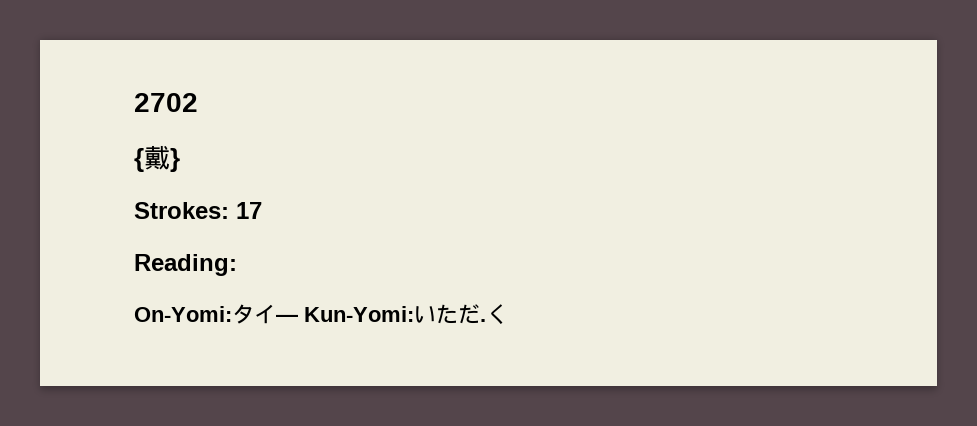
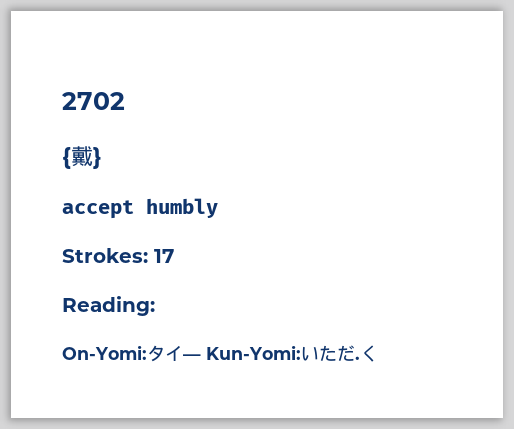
(180, 160) none -> [62,198,218,219] // accept humbly

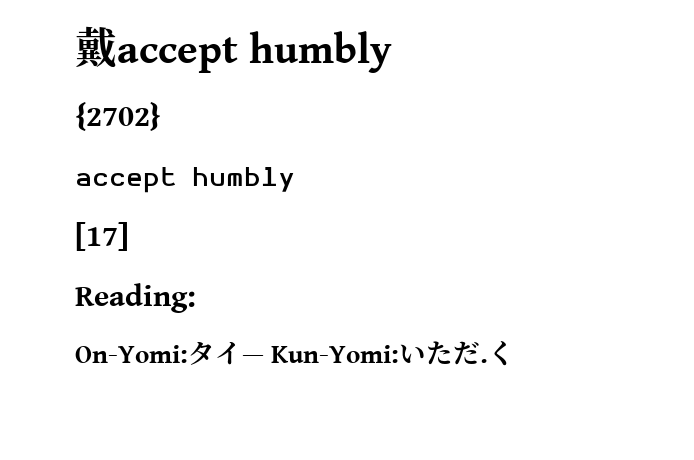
[62,92,125,110] [62,146,102,169] [62,198,218,219] [62,248,174,263] 2702 // {戴} // accept humbly // Strokes: 17 -> [75,26,393,73] [75,102,161,131] [75,167,295,193] [75,222,129,251] 戴accept humbly // {2702} // accept humbly // [17]

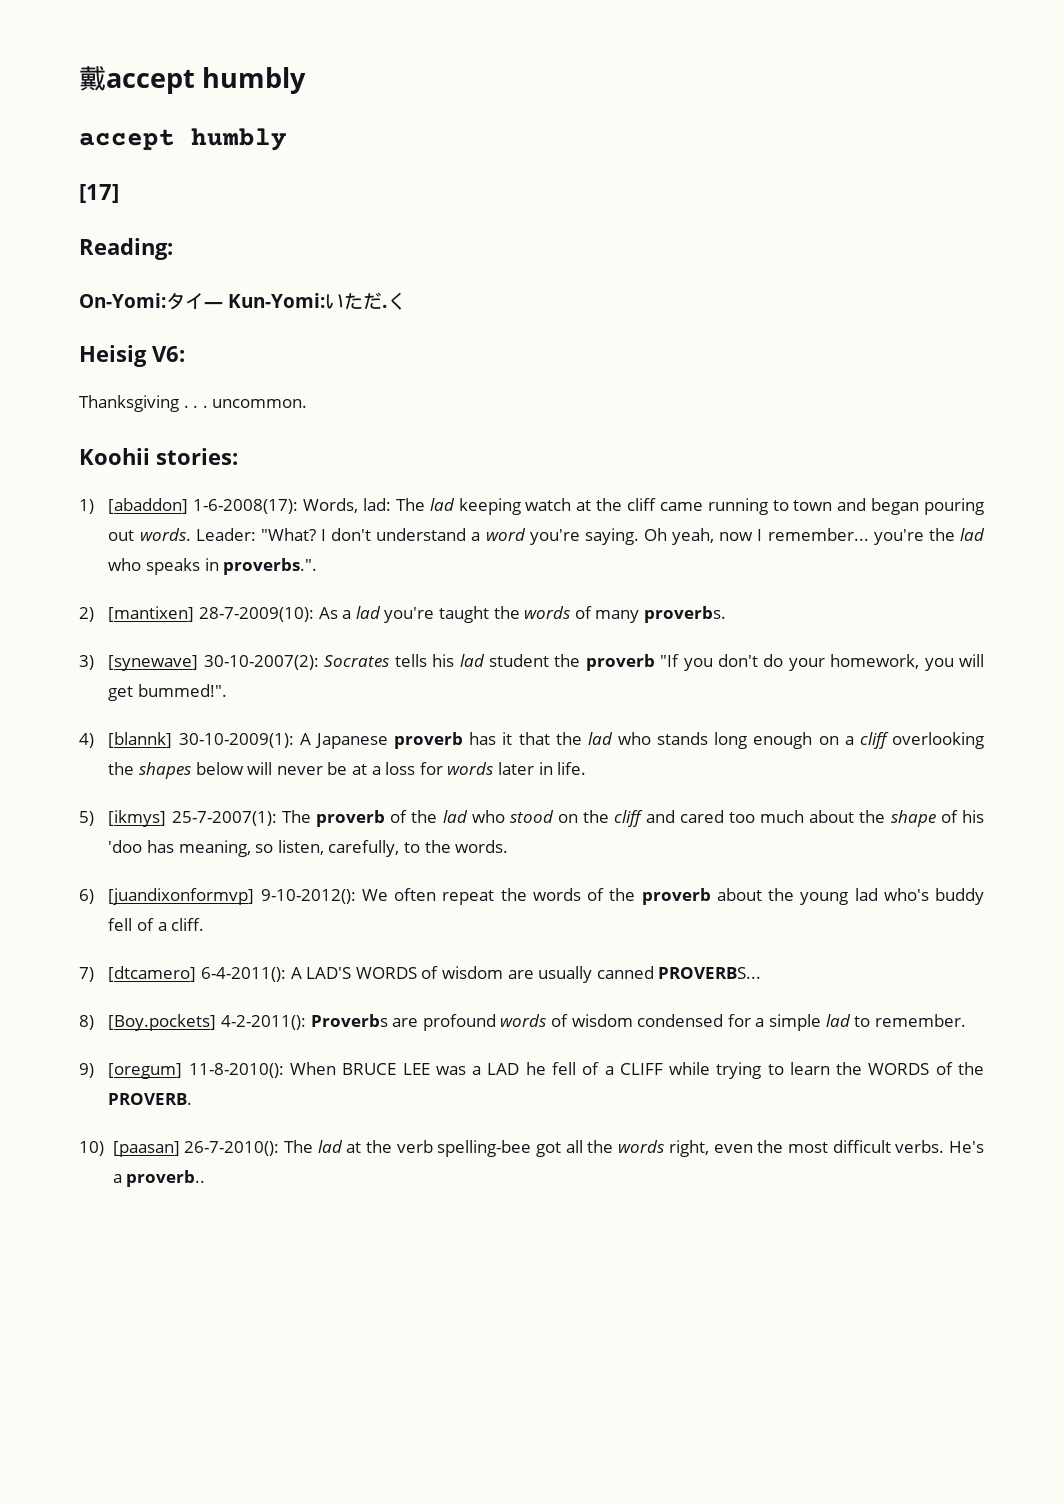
[75,102,161,131] // {2702} -> (307, 80) none
(516, 353) none -> [79,345,185,367] [79,395,308,412] [79,448,238,465] [79,498,984,515] [108,528,986,545] [108,558,318,575] [79,606,726,623] [79,654,984,671] [108,684,228,701] [79,732,985,749] [108,762,587,779] [79,810,984,827] [108,840,509,857] [79,888,984,905] [108,918,205,931] [79,966,762,983] [79,1014,966,1031] [79,1062,985,1079] [108,1093,193,1105] [79,1140,985,1157] [112,1170,206,1187] // Heisig V6: // Thanksgiving . . . uncommon. // Koohii stories: // 1) [abaddon] 1-6-2008(17): Words, lad: The lad keeping watch at the cliff came running to town and began pouring out words. Leader: "What? I don't understand a word you're saying. Oh yeah, now I remember... you're the lad who speaks in proverbs.". // 2) [mantixen] 28-7-2009(10): As a lad you're taught the words of many proverbs. // 3) [synewave] 30-10-2007(2): Socrates tells his lad student the proverb "If you don't do your homework, you will get bummed!". // 4) [blannk] 30-10-2009(1): A Japanese proverb has it that the lad who stands long enough on a cliff overlooking the shapes below will never be at a loss for words later in life. // 5) [ikmys] 25-7-2007(1): The proverb of the lad who stood on the cliff and cared too much about the shape of his 'doo has meaning, so listen, carefully, to the words. // 6) [juandixonformvp] 9-10-2012(): We often repeat the words of the proverb about the young lad who's buddy fell of a cliff. // 7) [dtcamero] 6-4-2011(): A LAD'S WORDS of wisdom are usually canned PROVERBS... // 8) [Boy.pockets] 4-2-2011(): Proverbs are profound words of wisdom condensed for a simple lad to remember. // 9) [oregum] 11-8-2010(): When BRUCE LEE was a LAD he fell of a CLIFF while trying to learn the WORDS of the PROVERB. // 10) [paasan] 26-7-2010(): The lad at the verb spelling-bee got all the words right, even the most difficult verbs. He's a proverb..

